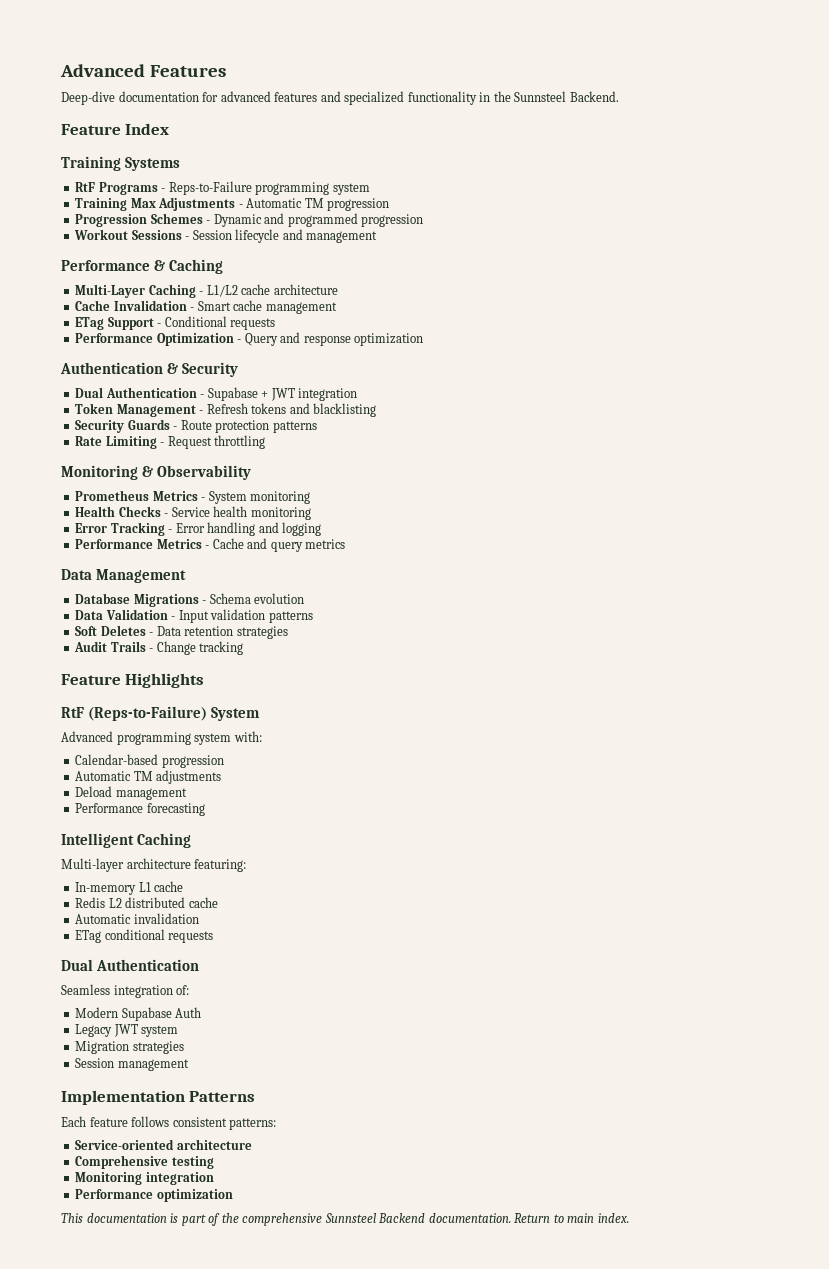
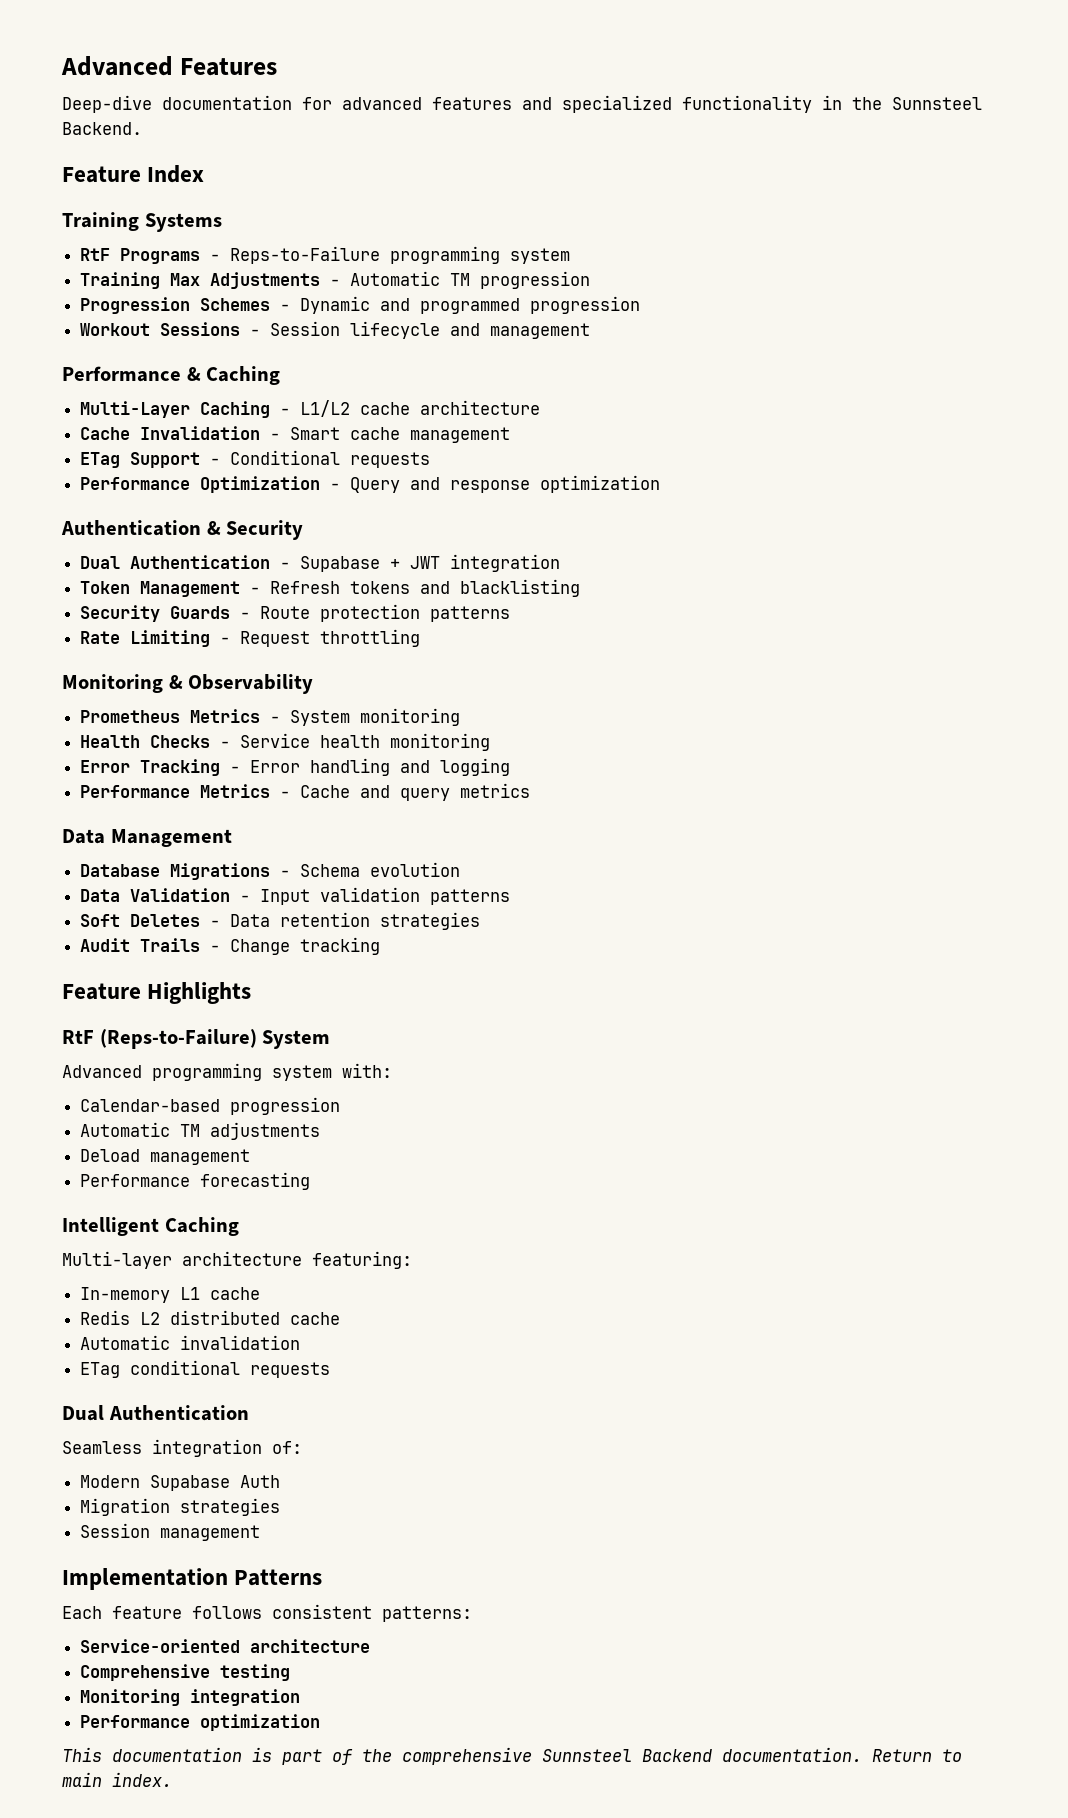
[75,1024,179,1037] // Legacy JWT system -> (281, 1481) none

